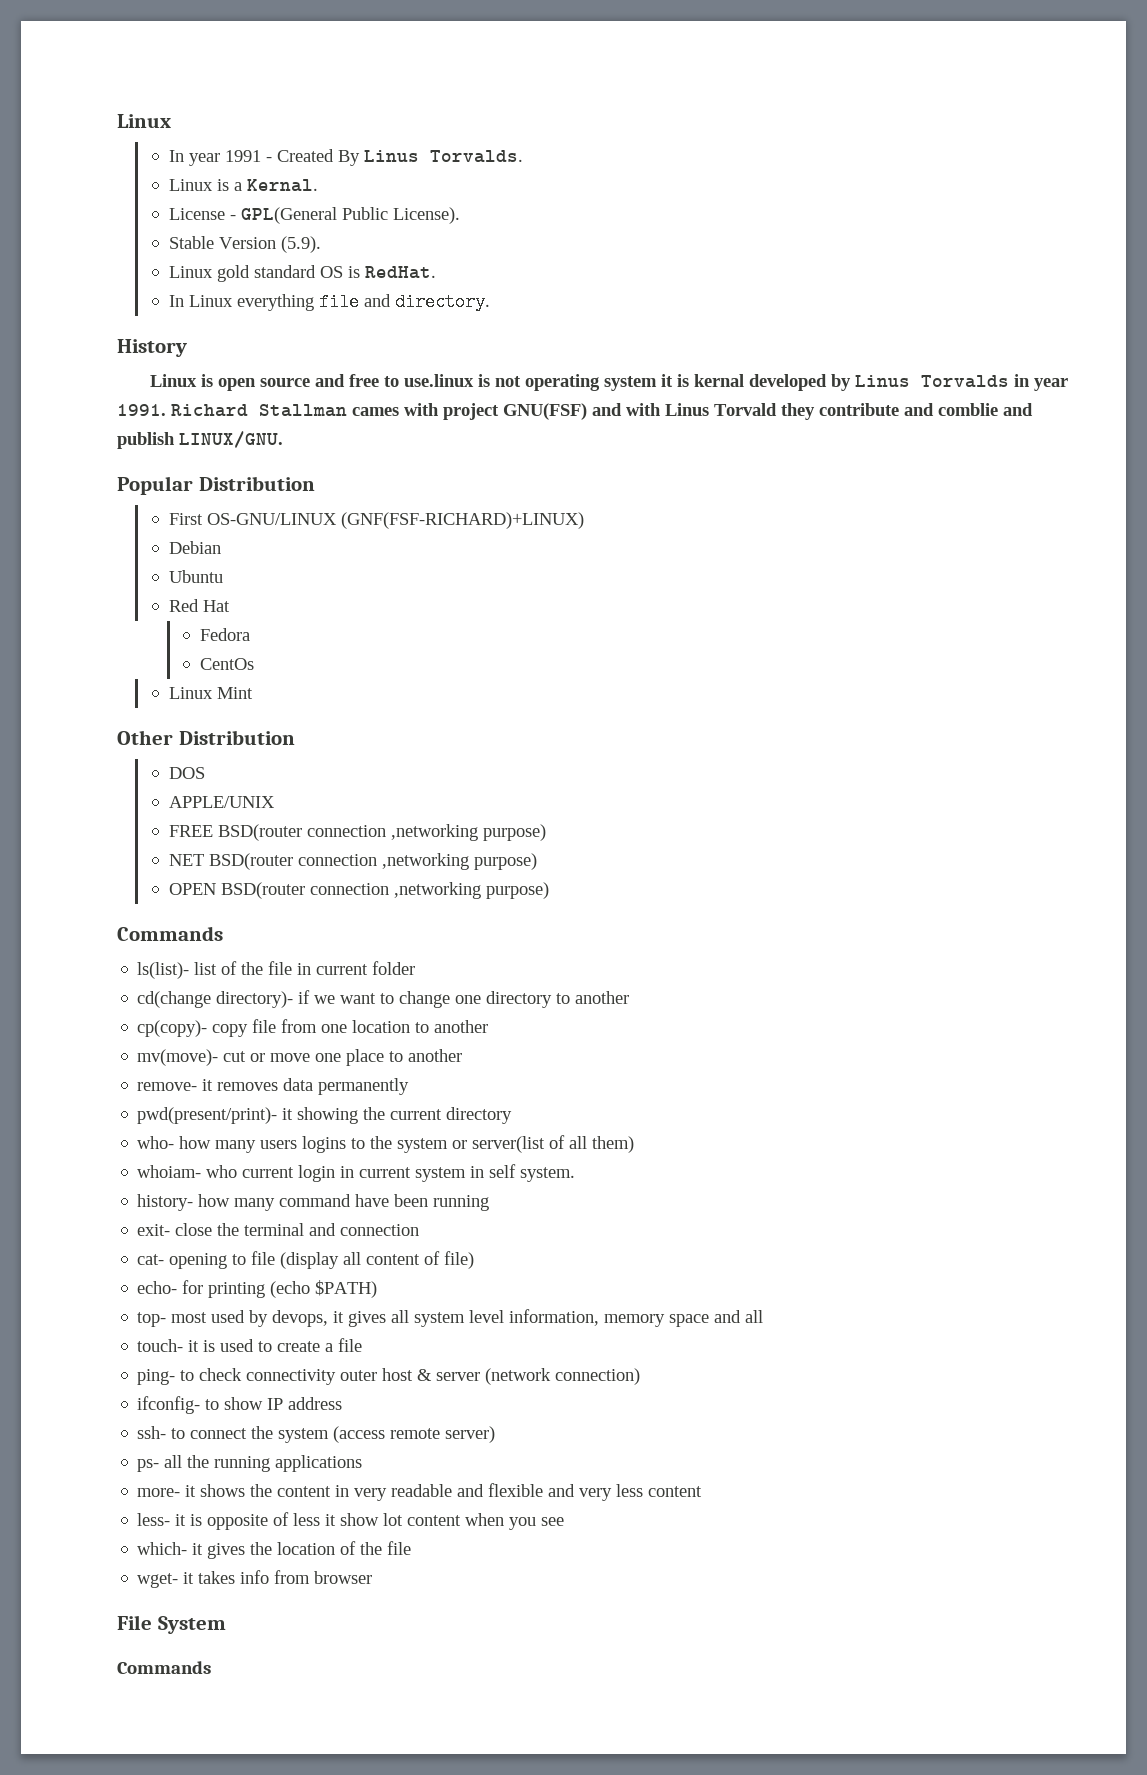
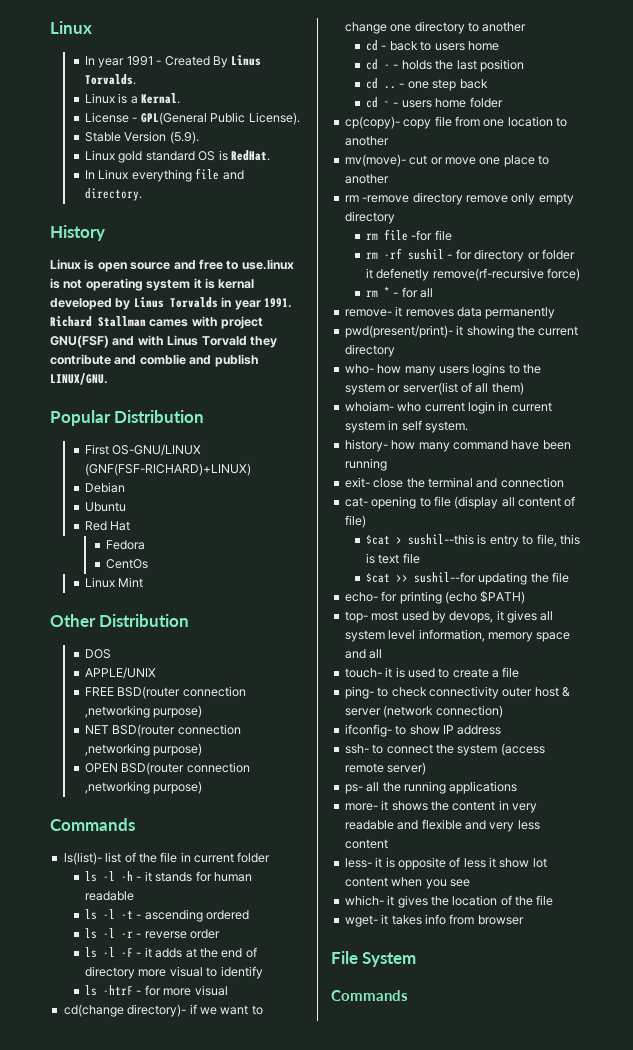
(416, 968) none -> [85,871,252,882] [85,891,135,901] [85,909,250,922] [85,928,221,939] [85,947,257,958] [85,966,263,979] [85,985,228,996] // ls -l -h - it stands for human readable // ls -l -t - ascending ordered // ls -l -r - reverse order // ls -l -F - it adds at the end of directory more visual to identify // ls -htrF - for more visual
(630, 997) none -> [366,40,499,51] [366,59,524,72] [366,78,488,91] [366,97,503,108] // cd - back to users home // cd - - holds the last position // cd .. - one step back // cd ~ - users home folder
(463, 1055) none -> [344,192,574,205] [344,211,395,224] [366,229,452,241] [366,248,575,262] [366,268,581,281] [366,287,434,298] // rm -remove directory remove only empty directory // rm file -for file // rm -rf sushil - for directory or folder it defenetly remove(rf-recursive force) // rm * - for all
(475, 1260) none -> [366,534,580,547] [366,553,420,564] [366,572,570,585] // $cat > sushil--this is entry to file, this is text file // $cat >> sushil--for updating the file

